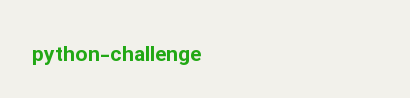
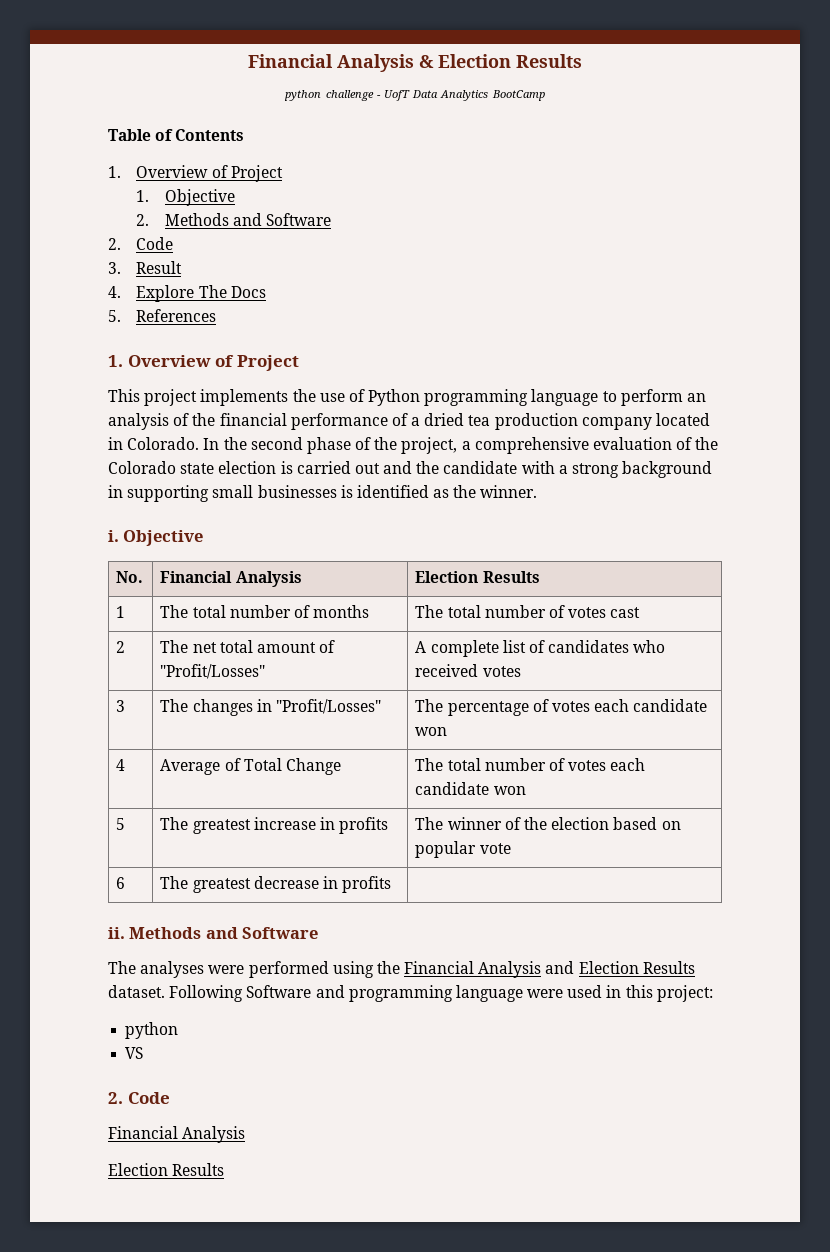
[32,46,201,65] python-challenge -> [248,54,582,72] [284,90,545,101] [108,129,245,141] [108,165,283,182] [136,189,235,206] [136,213,332,226] [108,237,174,250] [108,261,183,274] [108,285,266,302] [108,309,217,322] [108,355,299,371] [108,389,707,406] [108,413,711,430] [108,437,719,454] [108,461,713,478] [108,485,538,502] [108,530,204,546] [116,571,144,583] [160,571,302,587] [415,571,540,583] [116,606,126,618] [160,605,370,618] [415,605,641,618] [116,641,126,653] [160,640,336,653] [160,664,266,679] [415,640,666,657] [415,664,521,677] [116,700,126,712] [160,699,382,716] [415,699,708,716] [415,727,448,736] [116,759,126,771] [160,758,342,775] [415,758,646,771] [415,782,526,795] [116,818,126,830] [160,817,389,834] [415,817,681,830] [415,841,511,858] [116,877,126,889] [160,876,392,893] [108,927,319,939] [108,961,695,978] [108,985,713,1002] [125,1022,179,1039] [125,1047,144,1059] [108,1092,170,1104] [108,1126,246,1143] [108,1163,225,1176] Financial Analysis & Election Results // python challenge - UofT Data Analytics BootCamp // Table of Contents // 1. Overview of Project // 1. Objective // 2. Methods and Software // 2. Code // 3. Result // 4. Explore The Docs // 5. References // 1. Overview of Project // This project implements the use of Python programming language to perform an analysis of the financial performance of a dried tea production company located in Colorado. In the second phase of the project, a comprehensive evaluation of the Colorado state election is carried out and the candidate with a strong background in supporting small businesses is identified as the winner. // i. Objective // No. | Financial Analysis | Election Results // 1 | The total number of months | The total number of votes cast // 2 | The net total amount of "Profit/Losses" | A complete list of candidates who received votes // 3 | The changes in "Profit/Losses" | The percentage of votes each candidate won // 4 | Average of Total Change | The total number of votes each candidate won // 5 | The greatest increase in profits | The winner of the election based on popular vote // 6 | The greatest decrease in profits | // ii. Methods and Software // The analyses were performed using the Financial Analysis and Election Results dataset. Following Software and programming language were used in this project: // python // VS // 2. Code // Financial Analysis // Election Results

